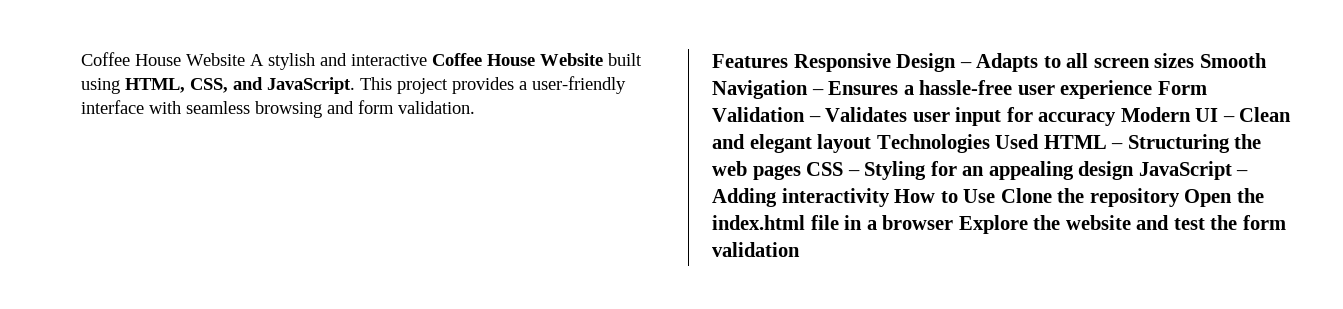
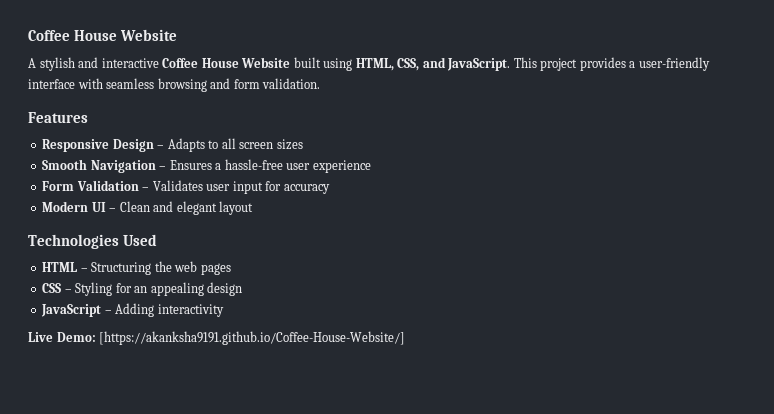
[81,52,245,66] Coffee House Website -> [28,29,178,41] Coffee House Website //
(788, 61) none -> (88, 117) //
(1195, 60) none -> (303, 144) //
(1153, 89) none -> (371, 166) //
(1117, 119) none -> (330, 189) //
(872, 143) none -> (254, 208) //
(1040, 141) none -> (157, 240) //
(801, 172) none -> (231, 269) //
(1135, 170) none -> (243, 289) //
[894,188,1264,207] [712,215,1286,234] [712,242,800,257] How to Use Clone the repository Open the index.html file in a browser Explore the website and test the form validation -> [28,331,406,345] // Live Demo: [https://akanksha9191.github.io/Coffee-House-Website/]

